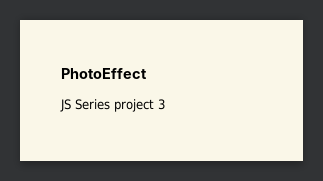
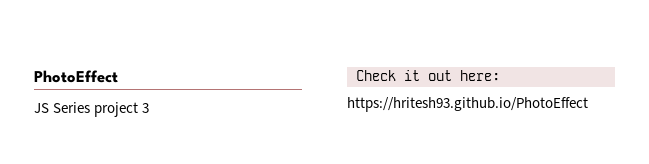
(165, 104) none -> [356,70,500,81] [347,97,588,112] // Check it out here: // https://hritesh93.github.io/PhotoEffect

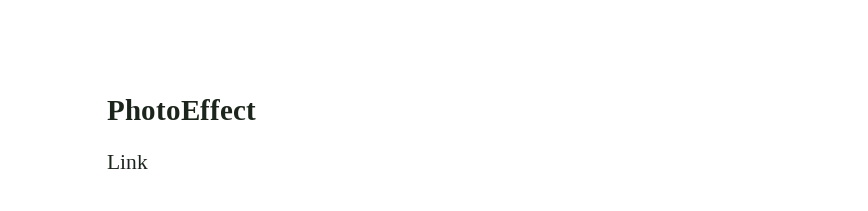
[34,102,150,117] [356,70,500,81] [347,97,588,112] JS Series project 3 // Check it out here: // https://hritesh93.github.io/PhotoEffect -> [107,155,148,169] Link

